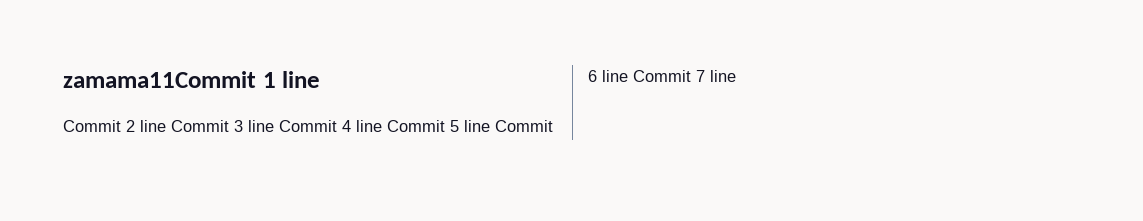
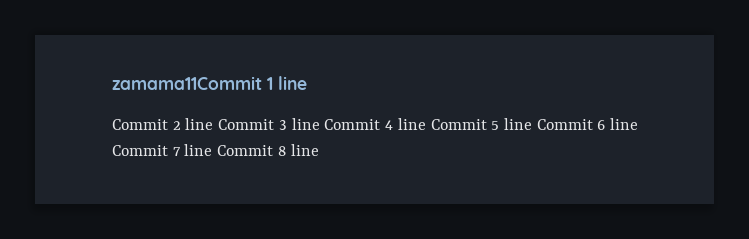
(736, 76) none -> [217,144,319,156] Commit 8 line

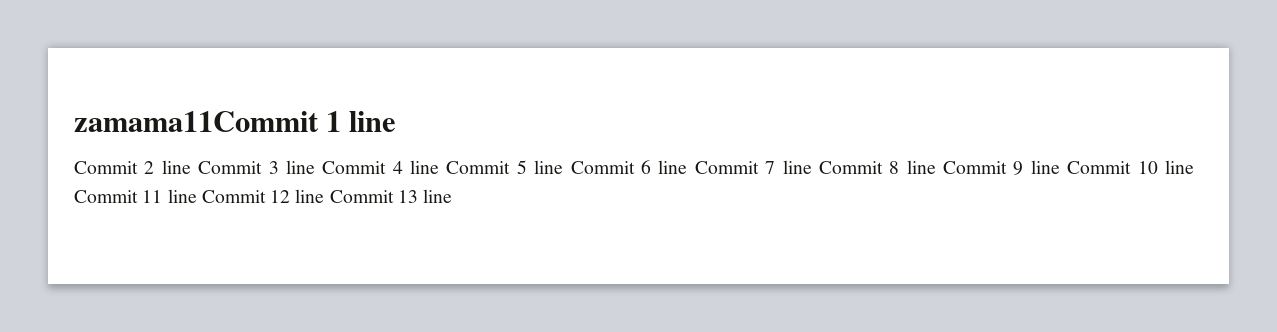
(319, 150) none -> [943,160,1194,175] [74,189,453,203] Commit 9 line Commit 10 line Commit 11 line Commit 12 line Commit 13 line

